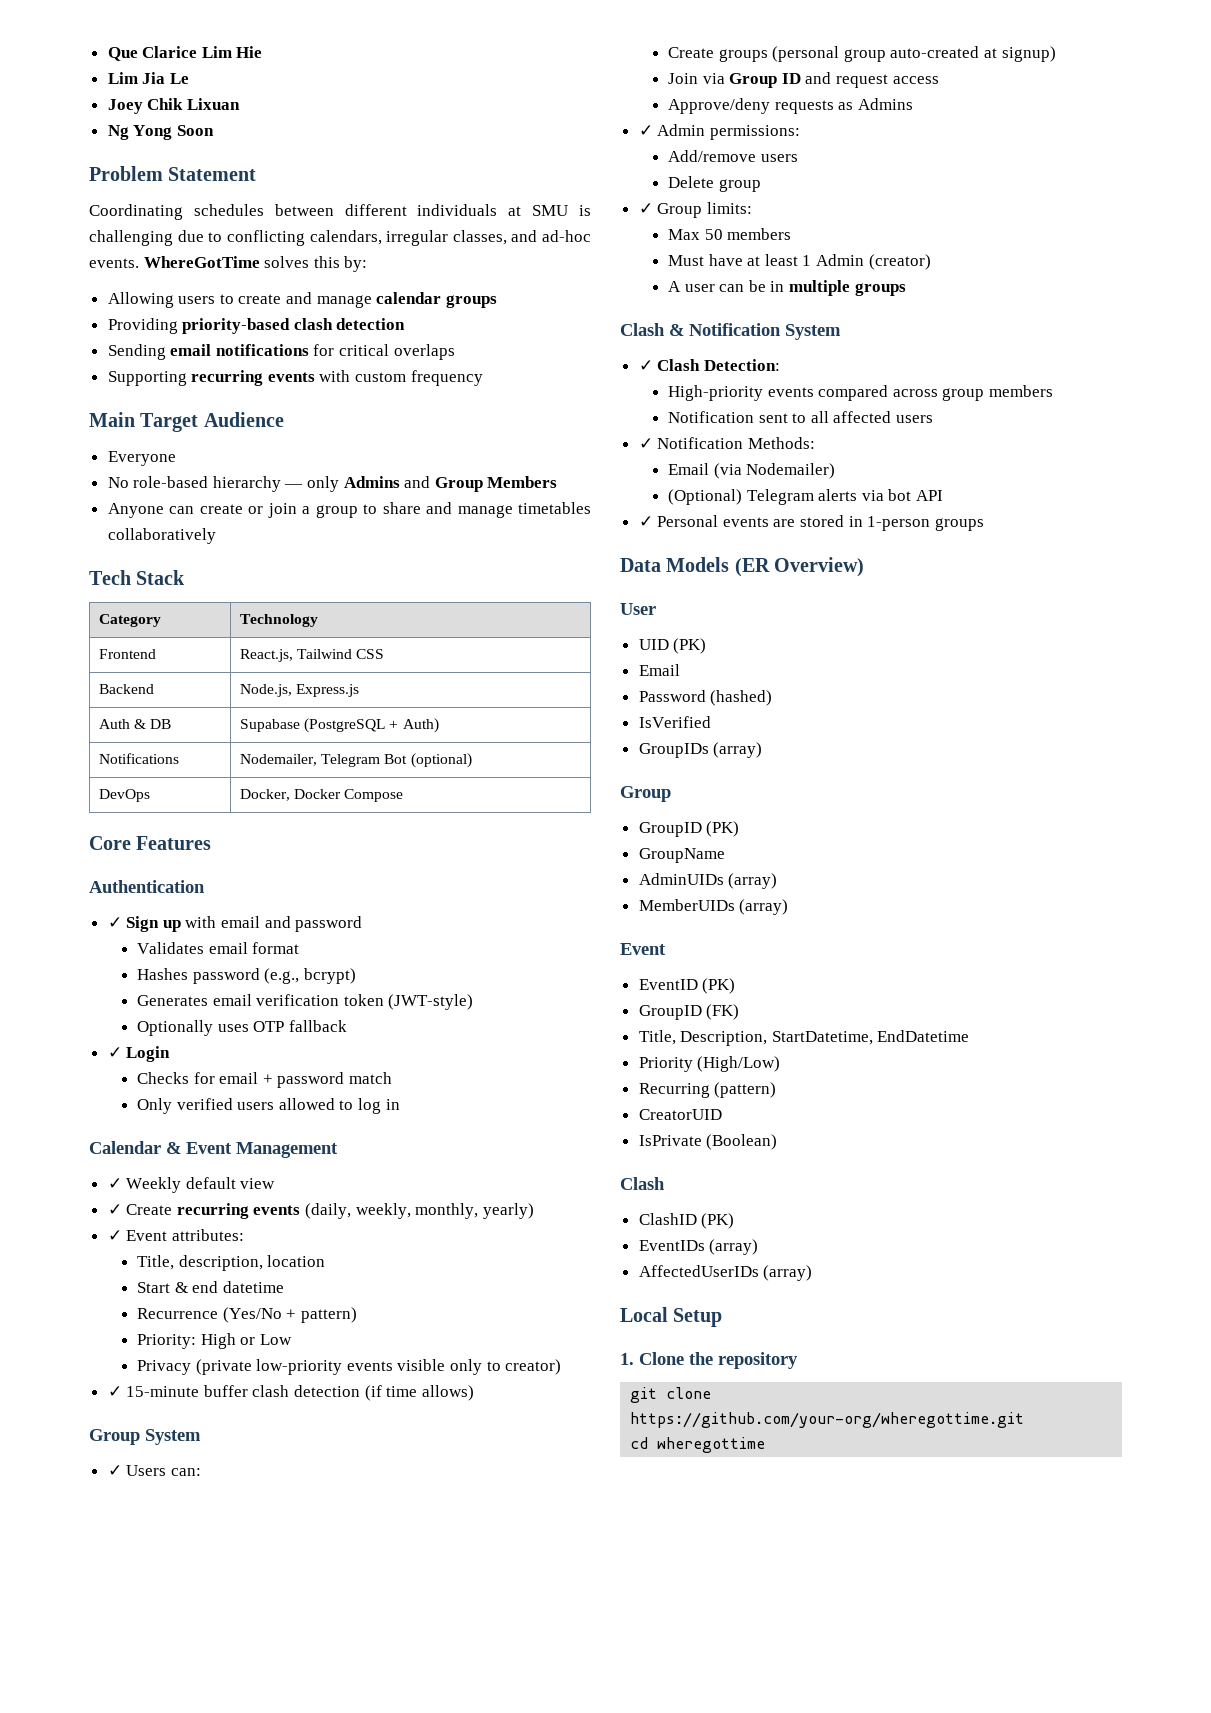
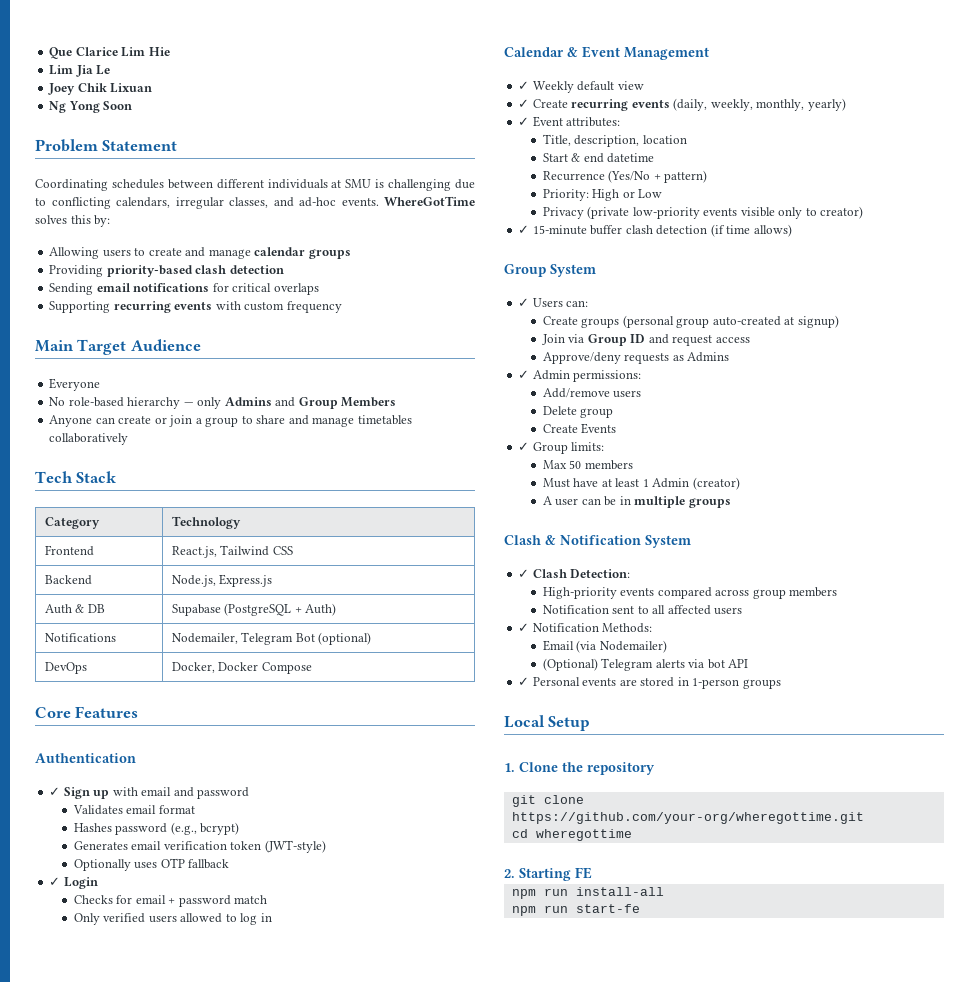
(761, 185) none -> [542,423,617,434] // Create Events
[620,557,865,577] [620,603,656,615] [638,638,707,654] [638,664,680,676] [638,690,773,706] [638,716,711,728] [638,742,763,758] [620,786,671,802] [638,821,740,837] [638,848,725,863] [638,873,778,889] [638,899,789,915] [620,943,666,955] [638,978,736,994] [638,1004,740,1020] [638,1030,970,1046] [638,1056,781,1072] [638,1082,777,1098] [638,1109,722,1120] [638,1134,778,1150] [620,1177,665,1190] [638,1213,735,1229] [638,1239,759,1255] [638,1265,813,1281] // Data Models (ER Overview) // User // UID (PK) // Email // Password (hashed) // IsVerified // GroupIDs (array) // Group // GroupID (PK) // GroupName // AdminUIDs (array) // MemberUIDs (array) // Event // EventID (PK) // GroupID (FK) // Title, Description, StartDatetime, EndDatetime // Priority (High/Low) // Recurring (pattern) // CreatorUID // IsPrivate (Boolean) // Clash // ClashID (PK) // EventIDs (array) // AffectedUserIDs (array) -> (781, 684) none
(766, 1445) none -> [504,867,592,881] [511,887,664,899] [511,904,640,916] // 2. Starting FE // npm run install-all // npm run start-fe

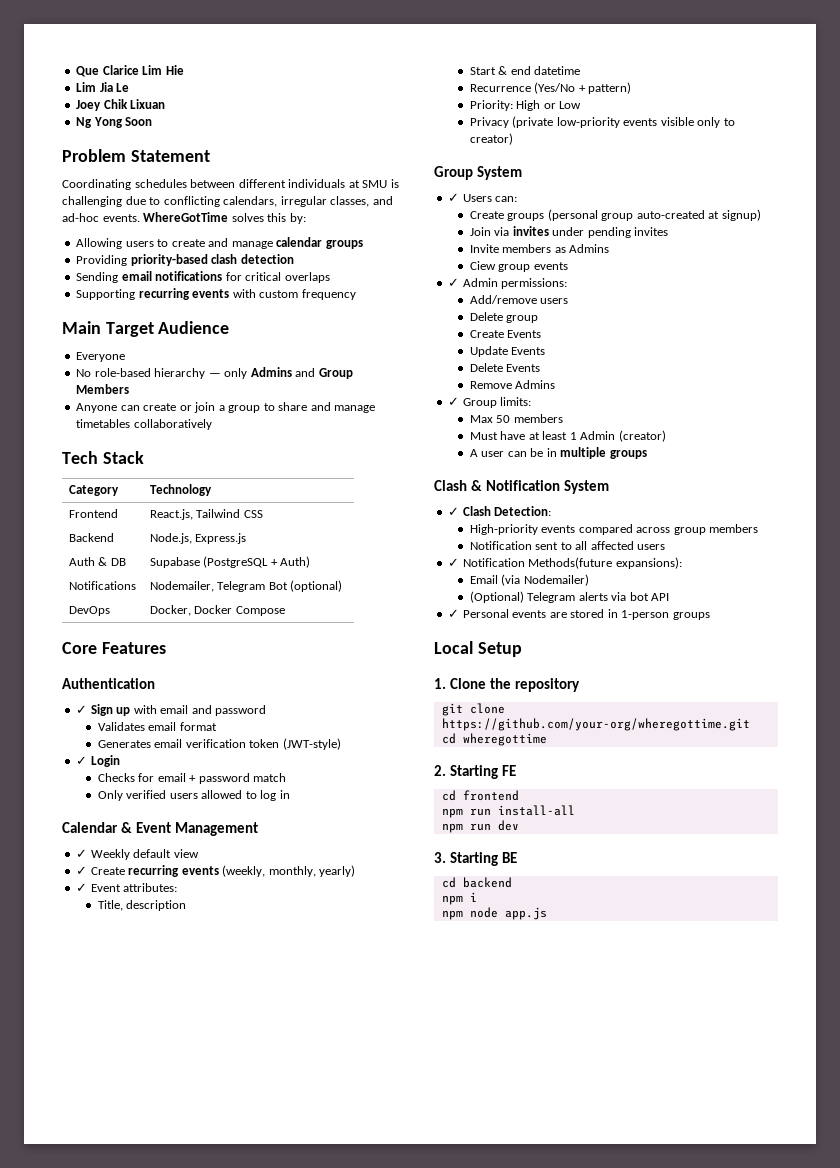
[73,822,240,835] // Hashes password (e.g., bcrypt) -> (217, 726) none
[73,858,230,871] // Optionally uses OTP fallback -> (341, 744) none
[673,98,753,111] (daily, weekly, -> [222,865,266,877] (weekly,
[574,135,687,147] description, location -> [126,900,187,911] description
[518,224,792,237] // ✓ 15-minute buffer clash detection (if time allows) -> (513, 139) none
[587,334,750,346] [542,352,670,364] Group ID and request access // Approve/deny requests -> [512,226,669,238] [469,244,552,253] invites under pending invites // Invite members
(730, 357) none -> [469,261,568,272] // Ciew group events
(617, 428) none -> [469,346,546,357] [469,363,541,372] [469,380,556,389] // Update Events // Delete Events // Remove Admins
[602,623,653,633] Methods: -> [528,557,682,569] Methods(future expansions):
(592, 873) none -> [441,790,519,801] // cd frontend
[575,904,640,913] start-fe -> [497,820,519,831] [434,852,518,866] [441,877,512,888] [441,892,477,905] [441,907,547,920] dev // 3. Starting BE // cd backend // npm i // npm node app.js

